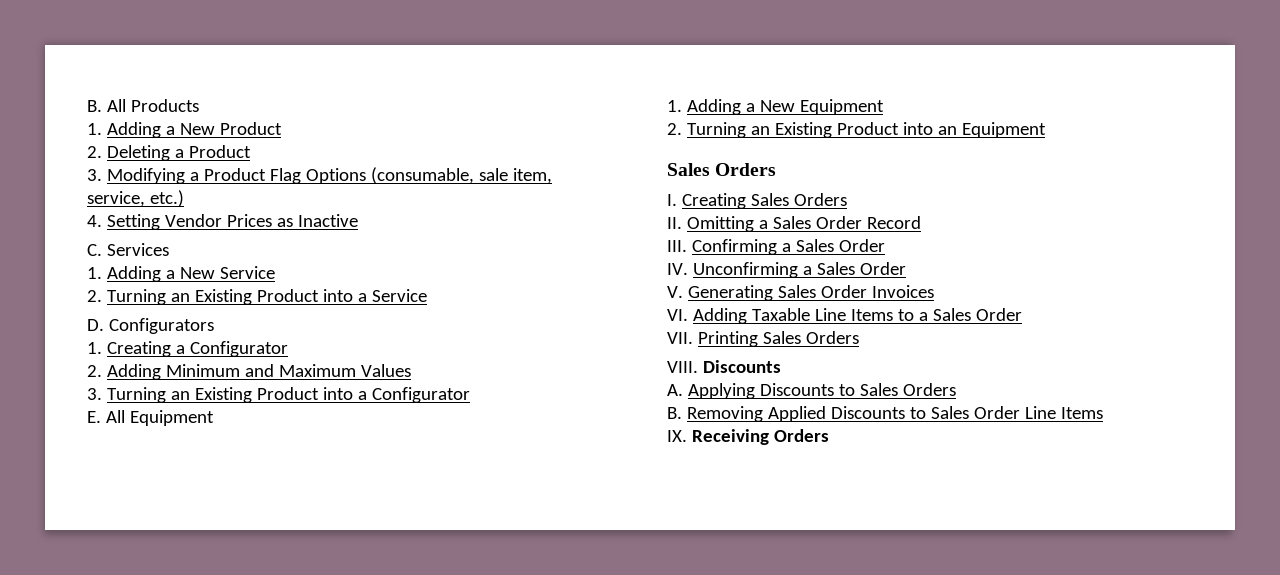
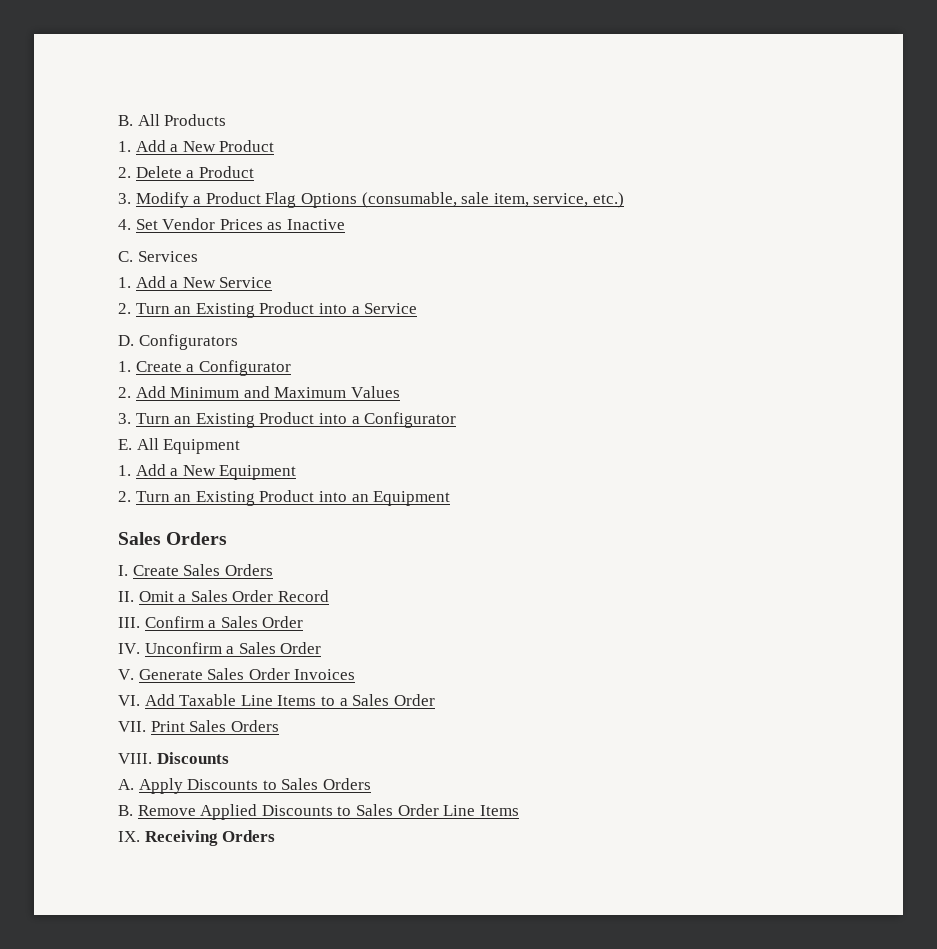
[106,122,161,138] Adding -> [135,140,166,152] Add
[106,145,170,161] Deleting -> [135,166,182,178] Delete
[106,168,185,184] Modifying -> [135,192,189,208] Modify
[106,214,160,230] Setting -> [135,219,158,230] Set
[106,266,161,282] Adding -> [135,276,166,288] Add
[106,289,166,305] Turning -> [135,303,170,314] Turn
[106,341,171,357] Creating -> [135,361,182,372] Create
[106,364,161,380] Adding -> [135,386,166,398] Add
[106,387,166,403] Turning -> [135,413,170,424] Turn
[686,99,741,115] Adding -> [135,464,166,476] Add
[686,122,746,138] Turning -> [135,491,170,502] Turn
[681,193,746,209] Creating -> [132,565,179,576] Create
[686,216,754,232] Omitting -> [138,591,174,602] Omit
[691,239,777,255] Confirming -> [144,616,204,628] Confirm
[692,262,798,278] Unconfirming -> [144,642,222,654] Unconfirm
[687,285,773,301] Generating -> [138,669,203,680] Generate
[692,308,747,324] Adding -> [144,694,175,706] Add
[697,331,758,347] Printing -> [150,721,185,732] Print
[687,383,755,399] Applying -> [138,778,183,794] Apply
[686,406,763,422] Removing -> [137,805,196,816] Remove

